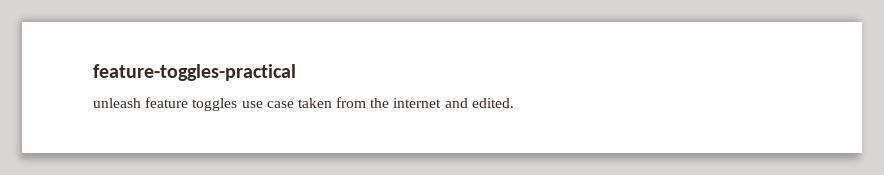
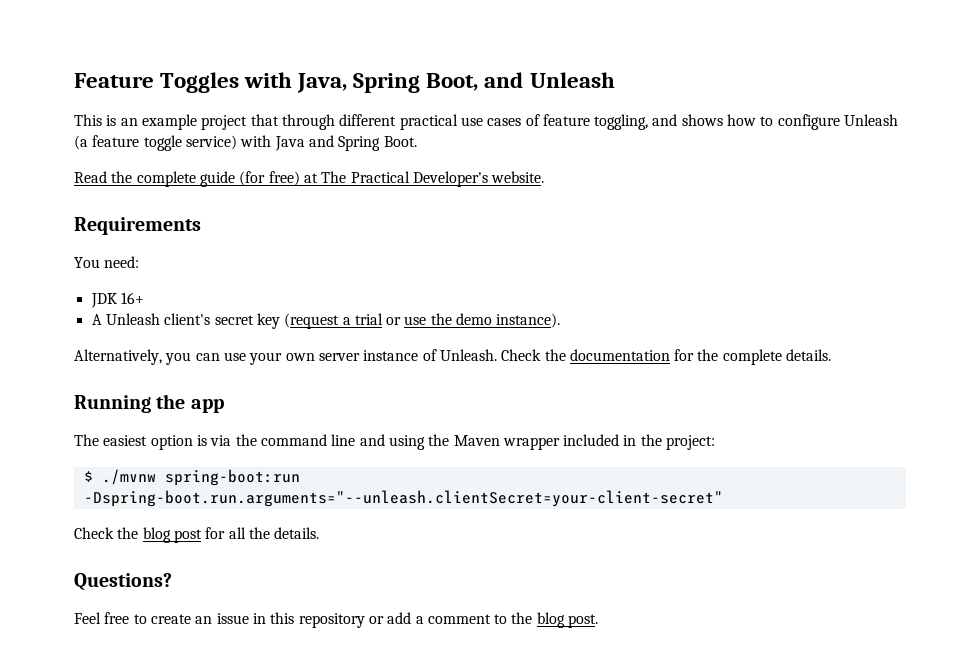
[93,64,296,81] [93,97,514,111] feature-toggles-practical // unleash feature toggles use case taken from the internet and edited. -> [74,72,615,93] [74,114,899,130] [74,135,417,151] [74,171,545,187] [74,217,201,235] [74,256,140,268] [90,292,144,308] [91,313,561,329] [74,349,832,365] [74,394,224,413] [74,434,716,450] [83,469,300,486] [83,490,723,507] [74,527,320,543] [74,573,172,591] [74,612,599,628] Feature Toggles with Java, Spring Boot, and Unleash // This is an example project that through different practical use cases of feature toggling, and shows how to configure Unleash (a feature toggle service) with Java and Spring Boot. // Read the complete guide (for free) at The Practical Developer's website. // Requirements // You need: // JDK 16+ // A Unleash client's secret key (request a trial or use the demo instance). // Alternatively, you can use your own server instance of Unleash. Check the documentation for the complete details. // Running the app // The easiest option is via the command line and using the Maven wrapper included in the project: // $ ./mvnw spring-boot:run -Dspring-boot.run.arguments="--unleash.clientSecret=your-client-secret" // Check the blog post for all the details. // Questions? // Feel free to create an issue in this repository or add a comment to the blog post.

